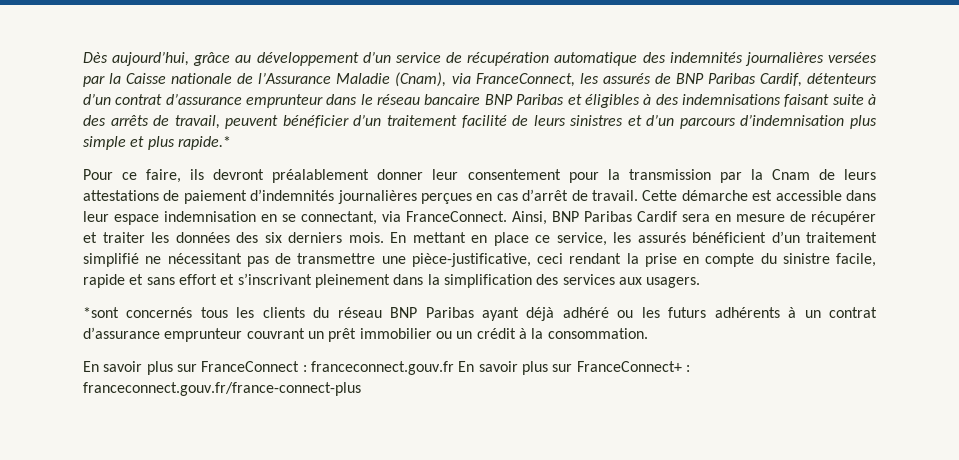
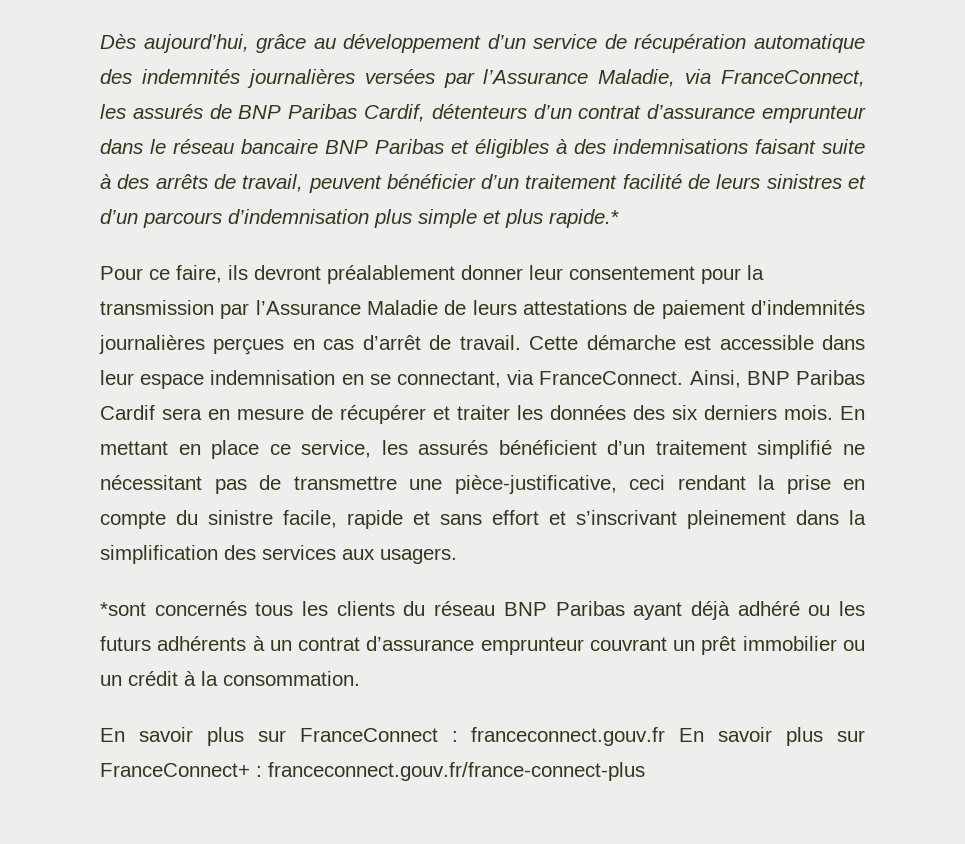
[109,72,447,87] la Caisse nationale de l’Assurance Maladie (Cnam), -> [483,69,676,87] l’Assurance Maladie,
[750,169,810,180] la Cnam -> [255,300,438,315] l’Assurance Maladie

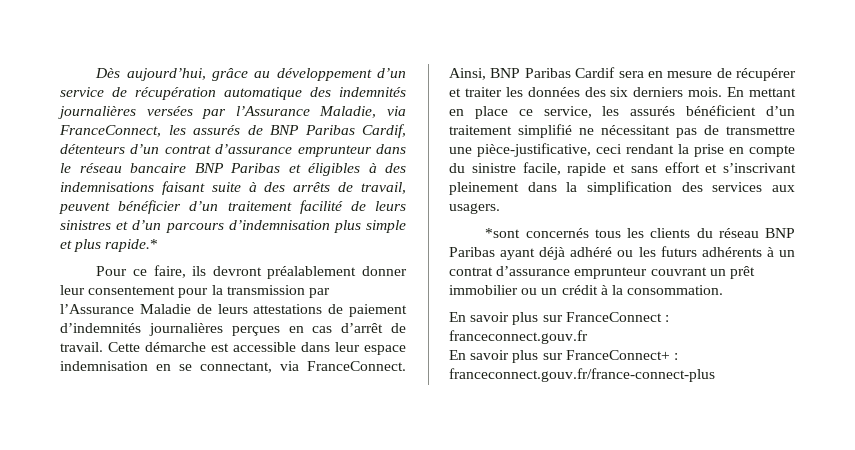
(666, 736) none -> (588, 337) //

